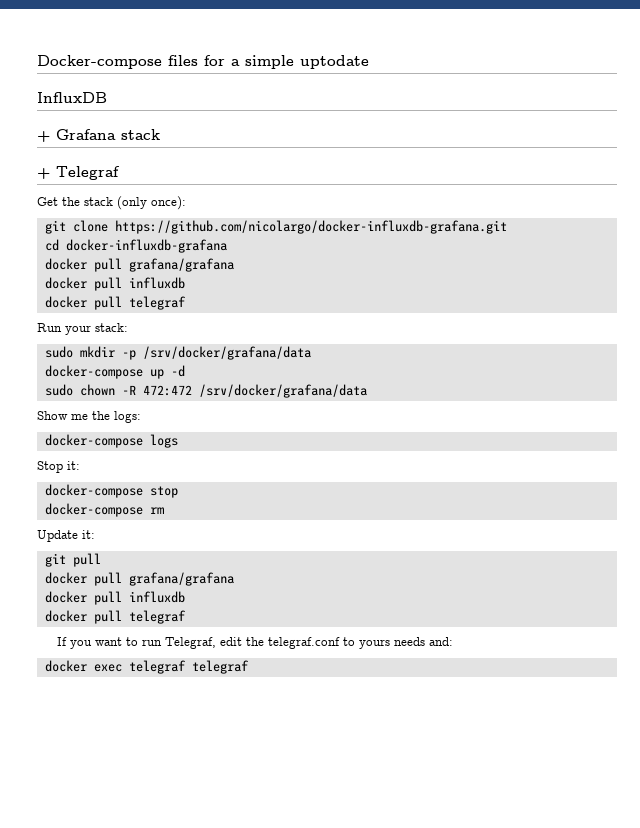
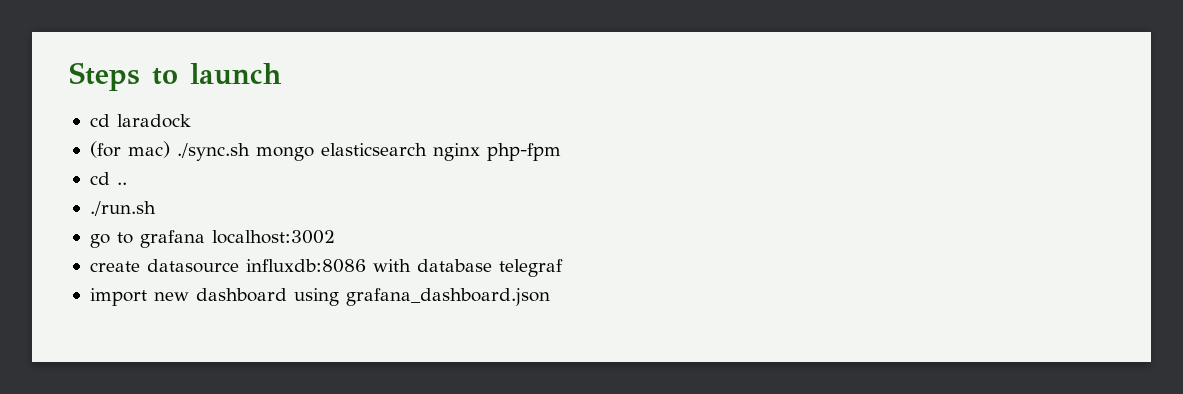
[37,55,369,69] [37,92,107,103] [37,129,160,142] [37,166,120,180] [37,196,186,210] [44,220,507,234] [44,239,227,253] [44,258,234,272] [44,277,185,291] [44,296,186,310] [37,323,128,335] [44,346,311,360] [44,365,185,379] [44,384,367,398] [37,411,141,423] [44,434,178,448] [37,461,80,473] [44,484,178,498] [44,503,164,517] [37,530,95,542] [44,553,101,567] [44,572,234,586] [44,591,185,605] [44,610,186,624] [56,637,453,649] [44,660,249,674] Docker-compose files for a simple uptodate // InfluxDB // + Grafana stack // + Telegraf // Get the stack (only once): // git clone https://github.com/nicolargo/docker-influxdb-grafana.git // cd docker-influxdb-grafana // docker pull grafana/grafana // docker pull influxdb // docker pull telegraf // Run your stack: // sudo mkdir -p /srv/docker/grafana/data // docker-compose up -d // sudo chown -R 472:472 /srv/docker/grafana/data // Show me the logs: // docker-compose logs // Stop it: // docker-compose stop // docker-compose rm // Update it: // git pull // docker pull grafana/grafana // docker pull influxdb // docker pull telegraf // If you want to run Telegraf, edit the telegraf.conf to yours needs and: // docker exec telegraf telegraf -> [69,62,281,91] [89,114,191,128] [89,141,561,161] [89,172,127,185] [89,201,156,216] [89,230,335,248] [89,259,563,277] [89,288,550,306] Steps to launch // cd laradock // (for mac) ./sync.sh mongo elasticsearch nginx php-fpm // cd .. // ./run.sh // go to grafana localhost:3002 // create datasource influxdb:8086 with database telegraf // import new dashboard using grafana_dashboard.json

